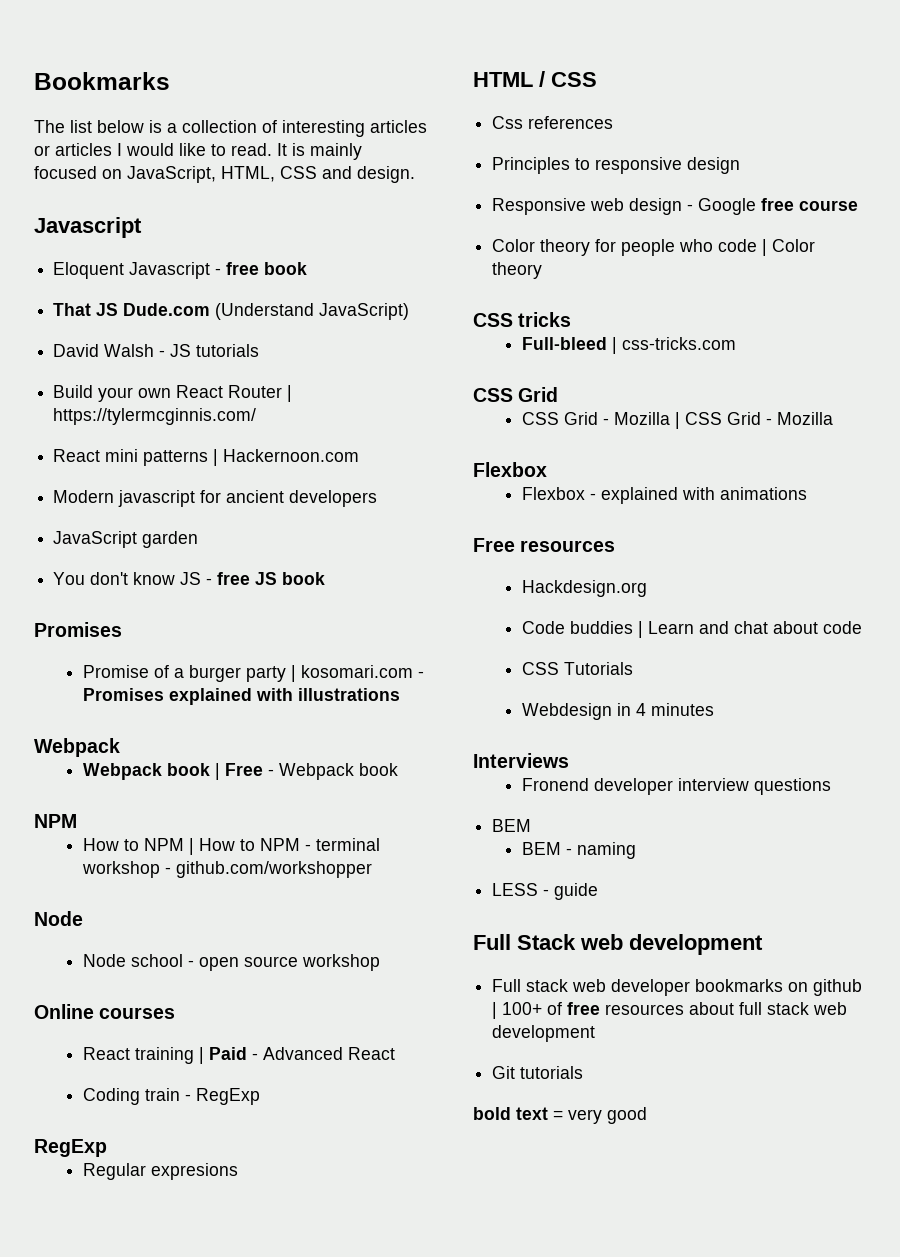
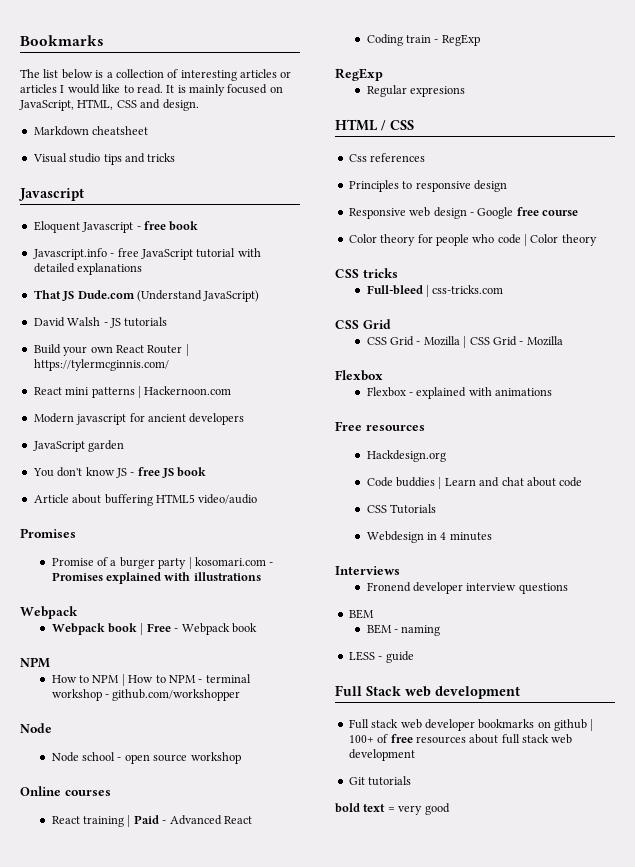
(415, 174) none -> [33,126,149,136] [32,153,176,165] // Markdown cheatsheet // Visual studio tips and tricks
(308, 268) none -> [32,248,261,260] [33,263,143,275] // Javascript.info - free JavaScript tutorial with detailed explanations
(326, 578) none -> [33,494,258,506] // Article about buffering HTML5 video/audio

